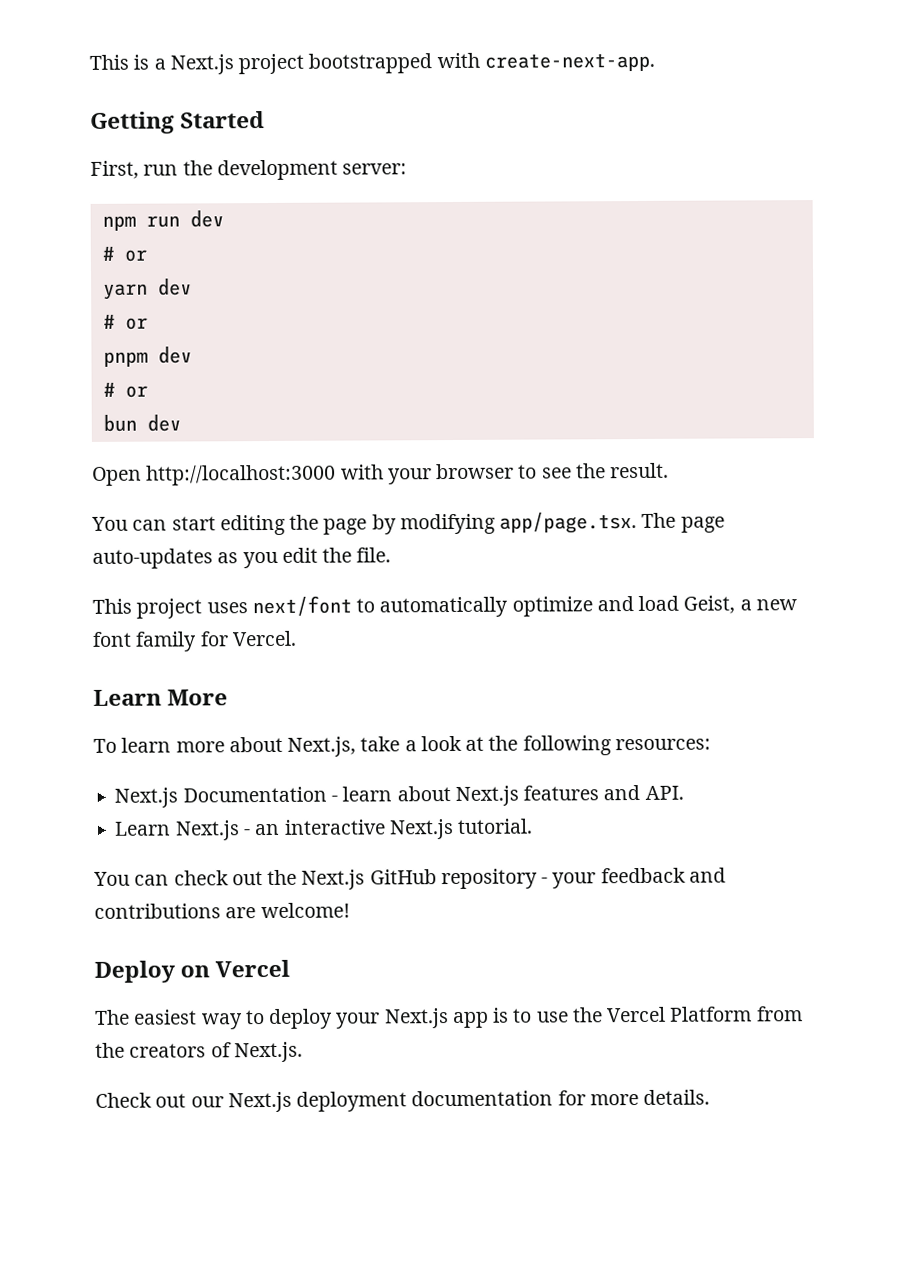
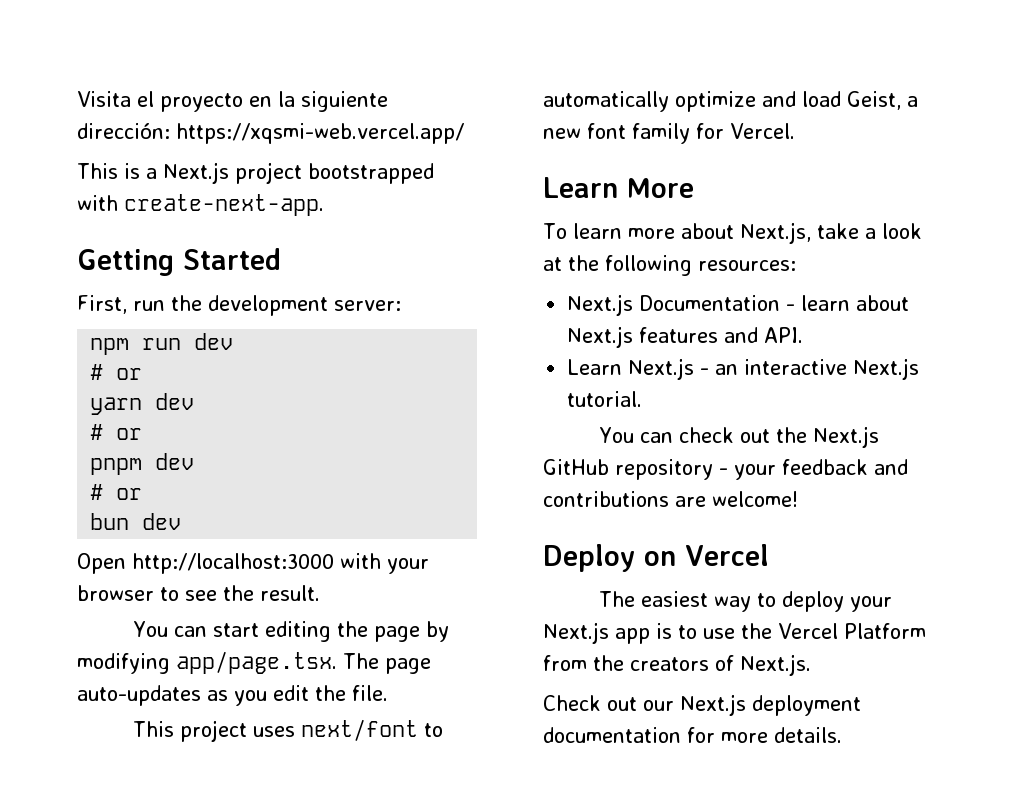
(89, 62) none -> [77,91,388,112] [77,123,464,144] Visita el proyecto en la siguiente dirección: https://xqsmi-web.vercel.app/ //

